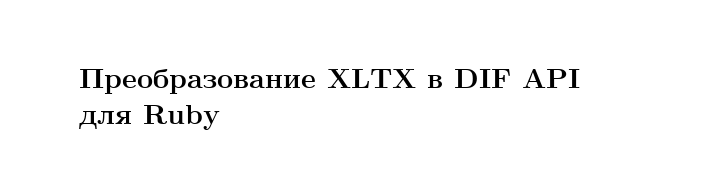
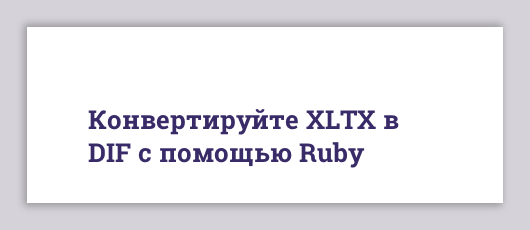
[79,69,316,94] Преобразование -> [88,109,299,135] Конвертируйте
[522,69,580,88] [79,111,132,129] API для -> [138,148,293,167] с помощью

